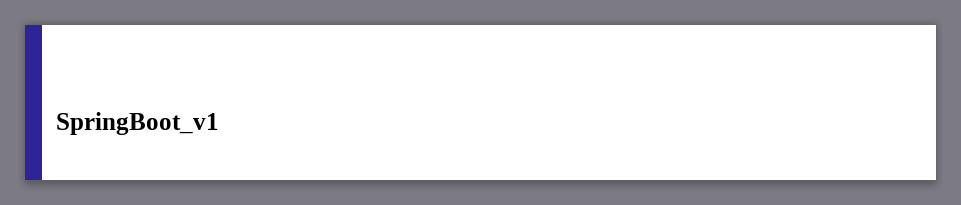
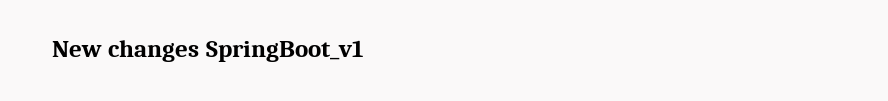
(56, 123) none -> [52,40,199,62] New changes

